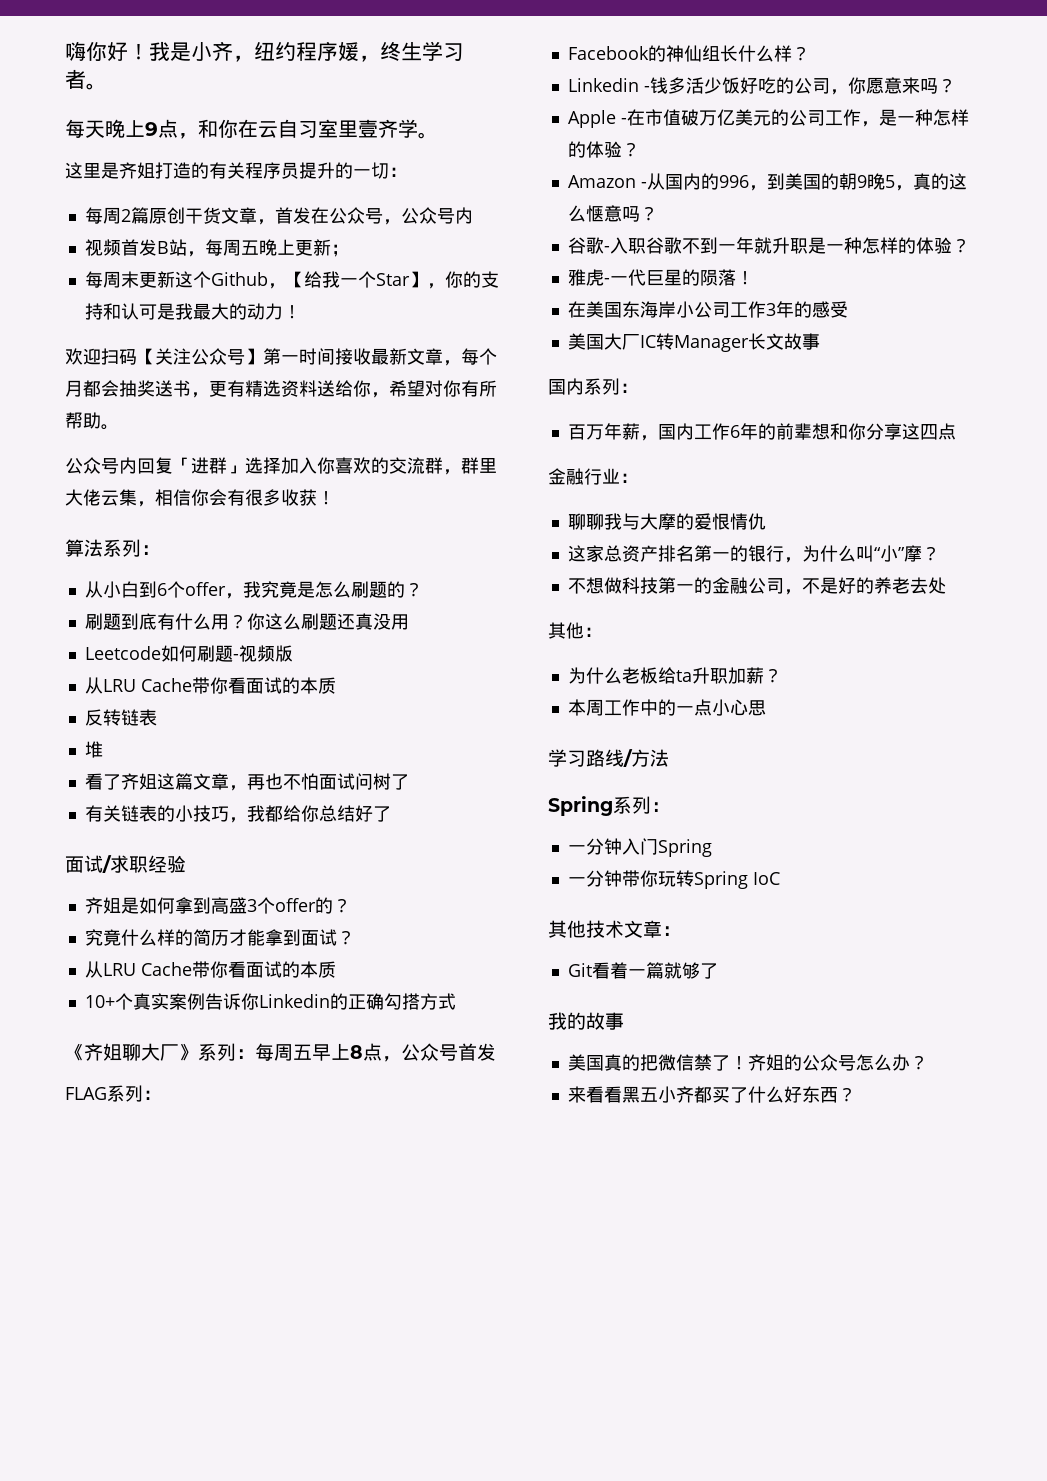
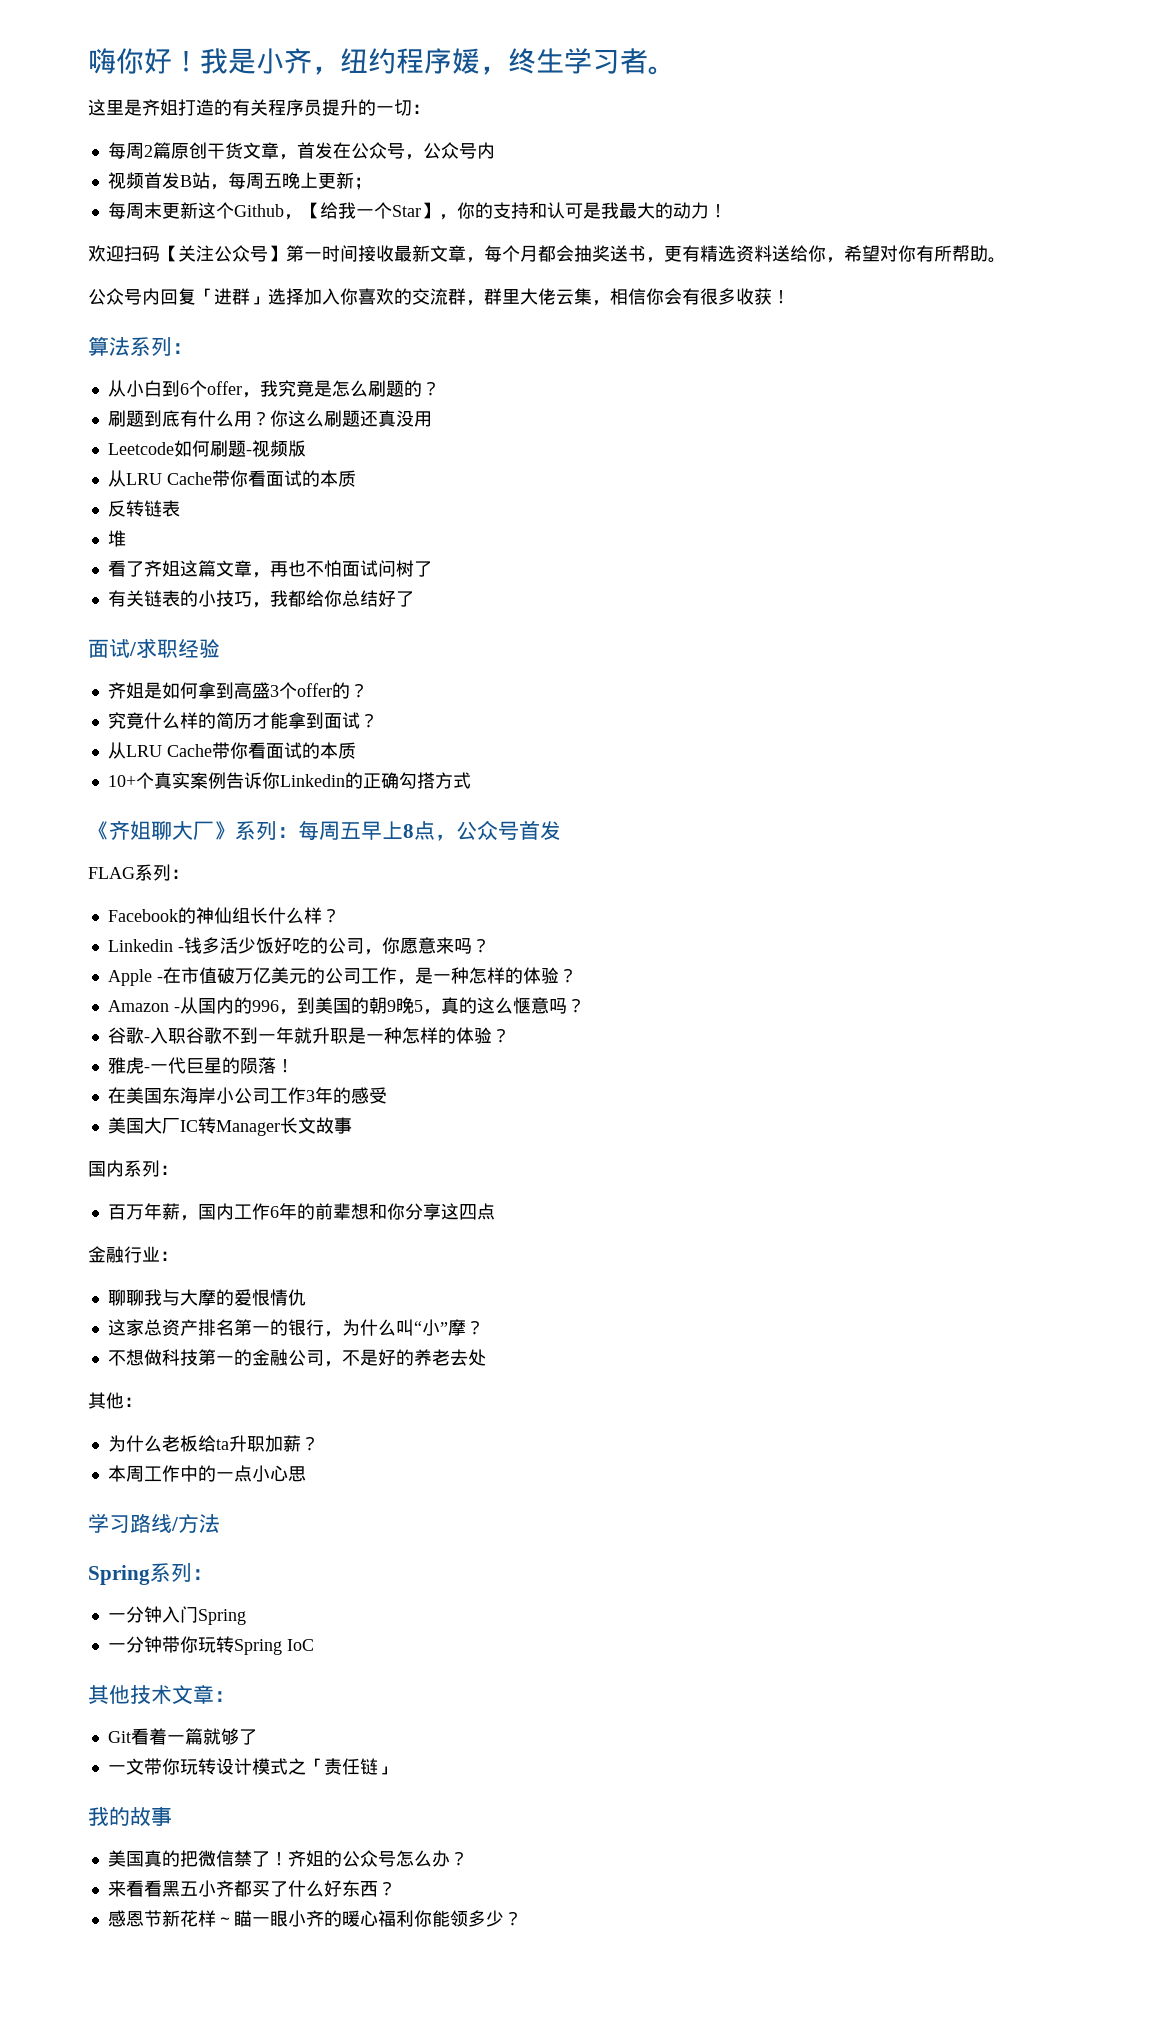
[65,119,438,139] // 每天晚上9点，和你在云自习室里壹齐学。 -> (676, 70) none
(718, 971) none -> [107,1758,396,1775] // 一文带你玩转设计模式之「责任链」
(856, 1094) none -> [107,1910,522,1927] // 感恩节新花样～瞄一眼小齐的暖心福利你能领多少？

